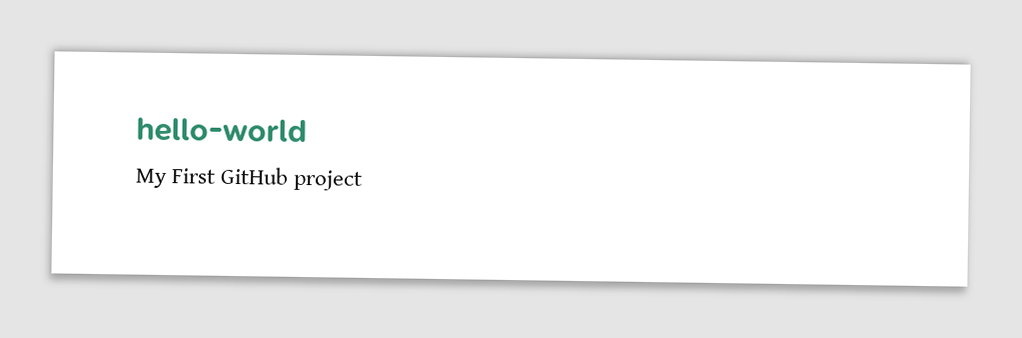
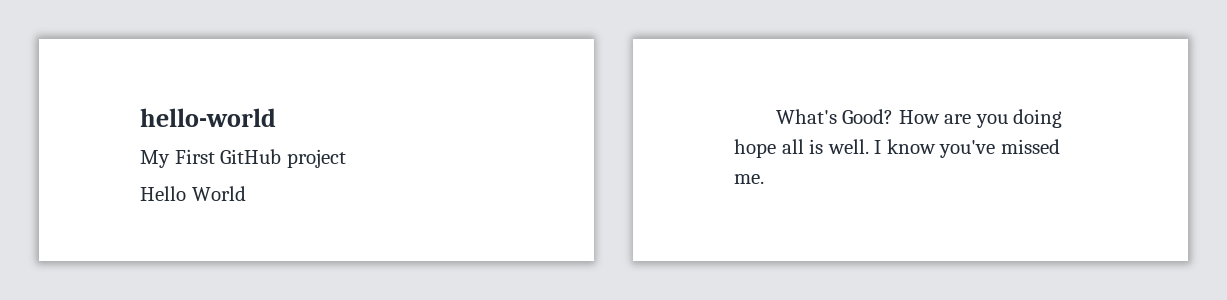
(363, 180) none -> [140,186,246,201] [775,109,1063,128] [734,139,1060,158] [734,174,764,184] // Hello World // What's Good? How are you doing hope all is well. I know you've missed me.

